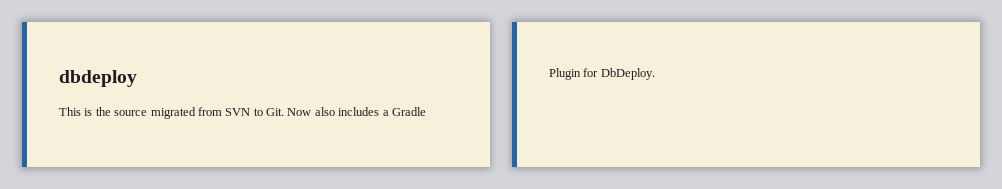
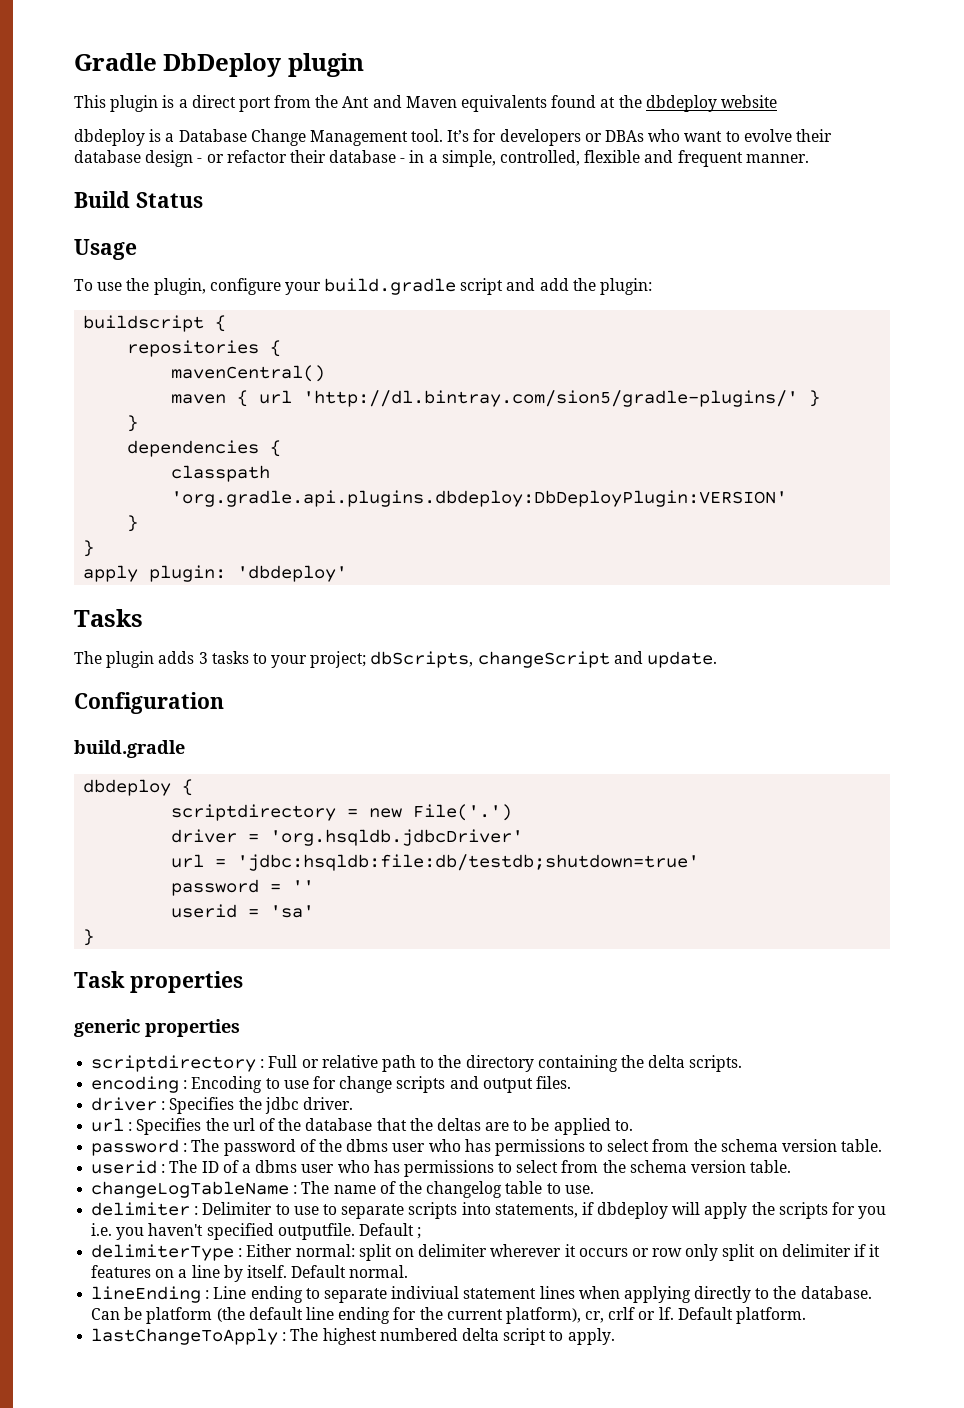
[59,70,137,87] [59,107,426,119] [549,68,655,80] dbdeploy // This is the source migrated from SVN to Git. Now also includes a Gradle Plugin for DbDeploy. -> [74,53,364,77] [74,95,777,112] [74,129,832,146] [74,150,809,167] [74,191,203,208] [74,239,137,260] [74,278,653,295] [83,315,227,332] [127,340,282,357] [171,365,326,382] [171,390,821,407] [127,415,139,432] [127,440,282,457] [171,465,271,482] [171,490,788,507] [127,515,139,532] [83,540,95,557] [83,565,348,582] [74,609,143,627] [74,651,718,668] [74,692,224,714] [74,740,185,758] [83,779,194,796] [171,804,513,821] [171,829,524,846] [171,854,700,871] [171,879,315,896] [171,904,315,918] [83,929,95,946] [74,971,243,993] [74,1019,240,1037] [91,1055,743,1072] [91,1076,571,1093] [91,1097,353,1114] [91,1118,633,1135] [91,1139,883,1156] [91,1160,792,1177] [91,1181,594,1198] [91,1202,887,1219] [91,1223,422,1240] [91,1244,881,1261] [91,1265,409,1282] [91,1286,872,1303] [91,1307,807,1324] [91,1328,615,1345] Gradle DbDeploy plugin // This plugin is a direct port from the Ant and Maven equivalents found at the dbdeploy website // dbdeploy is a Database Change Management tool. It’s for developers or DBAs who want to evolve their database design - or refactor their database - in a simple, controlled, flexible and frequent manner. // Build Status // Usage // To use the plugin, configure your build.gradle script and add the plugin: // buildscript { // repositories { // mavenCentral() // maven { url 'http://dl.bintray.com/sion5/gradle-plugins/' } // } // dependencies { // classpath 'org.gradle.api.plugins.dbdeploy:DbDeployPlugin:VERSION' // } // } // apply plugin: 'dbdeploy' // Tasks // The plugin adds 3 tasks to your project; dbScripts, changeScript and update. // Configuration // build.gradle // dbdeploy { // scriptdirectory = new File('.') // driver = 'org.hsqldb.jdbcDriver' // url = 'jdbc:hsqldb:file:db/testdb;shutdown=true' // password = '' // userid = 'sa' // } // Task properties // generic properties // scriptdirectory : Full or relative path to the directory containing the delta scripts. // encoding : Encoding to use for change scripts and output files. // driver : Specifies the jdbc driver. // url : Specifies the url of the database that the deltas are to be applied to. // password : The password of the dbms user who has permissions to select from the schema version table. // userid : The ID of a dbms user who has permissions to select from the schema version table. // changeLogTableName : The name of the changelog table to use. // delimiter : Delimiter to use to separate scripts into statements, if dbdeploy will apply the scripts for you i.e. you haven't specified outputfile. Default ; // delimiterType : Either normal: split on delimiter wherever it occurs or row only split on delimiter if it features on a line by itself. Default normal. // lineEnding : Line ending to separate indiviual statement lines when applying directly to the database. Can be platform (the default line ending for the current platform), cr, crlf or lf. Default platform. // lastChangeToApply : The highest numbered delta script to apply.

